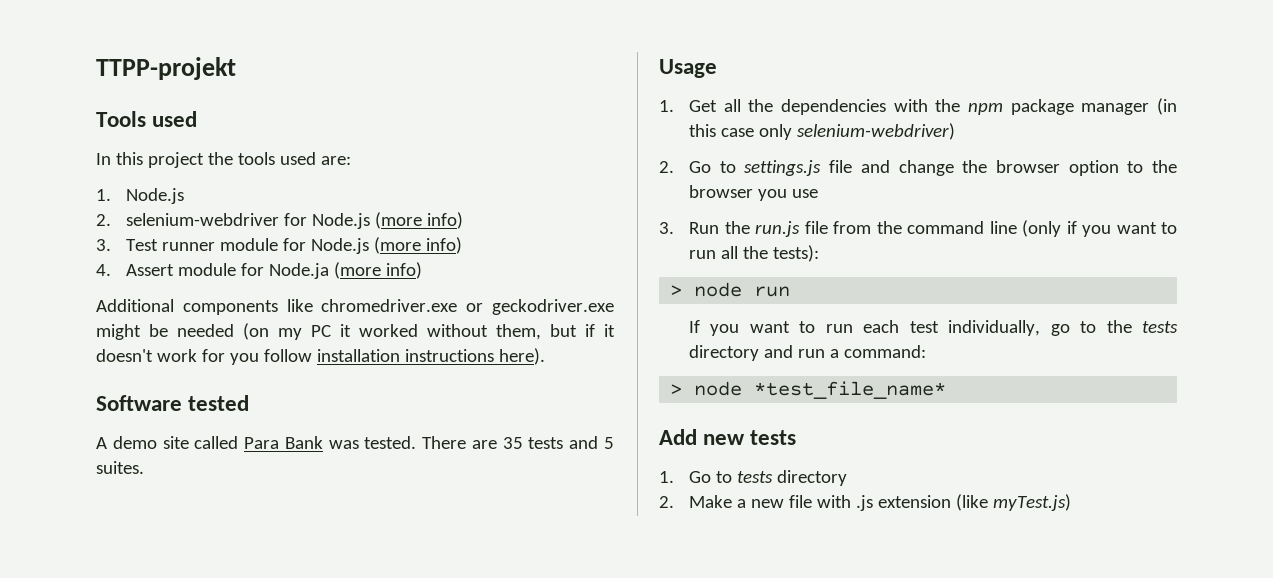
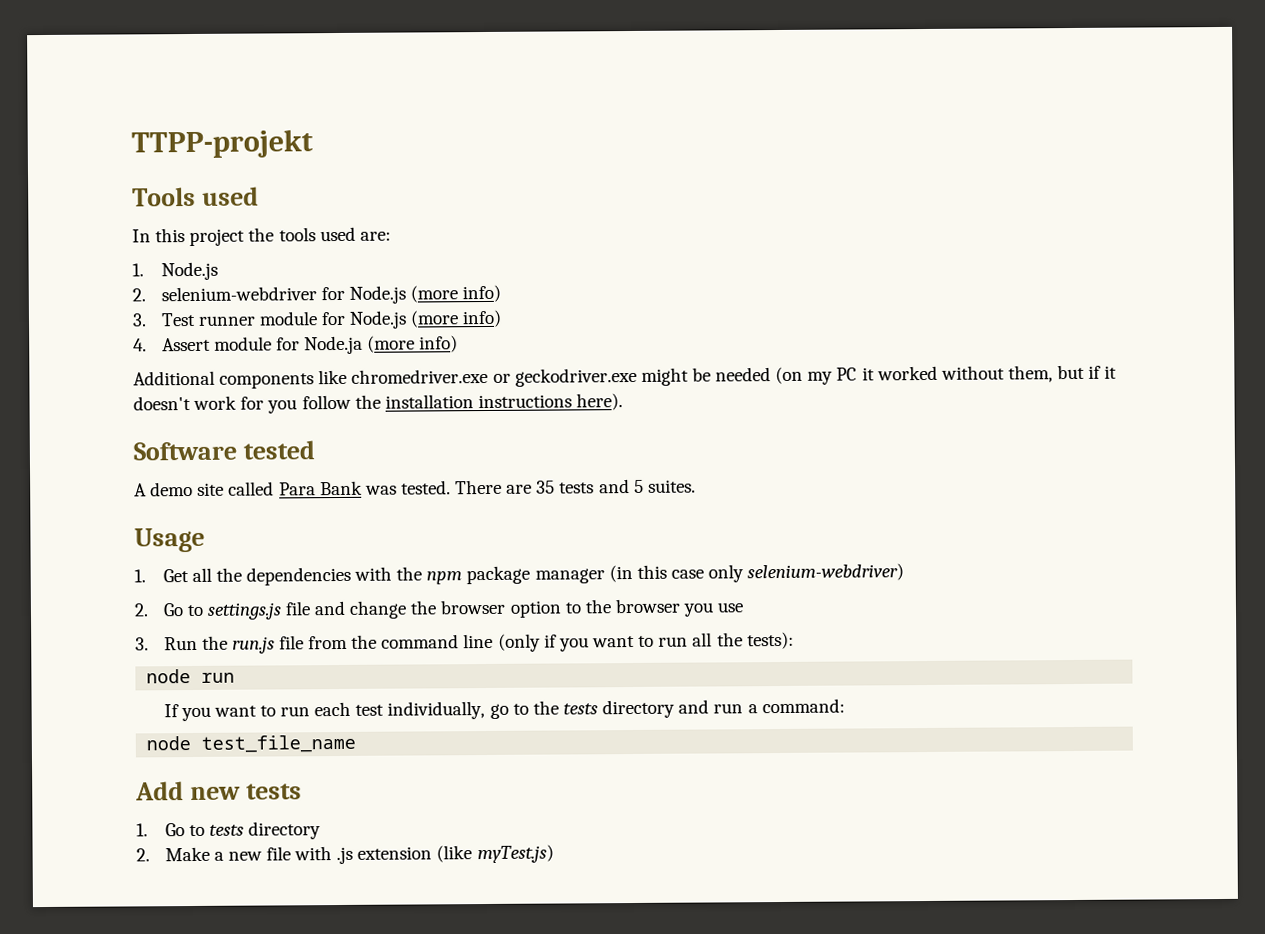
(312, 355) none -> [354,394,381,409] the
[670,285,683,296] > -> (794, 640) none
[670,381,947,399] > node *test_file_name* -> [146,734,357,753] node test_file_name

